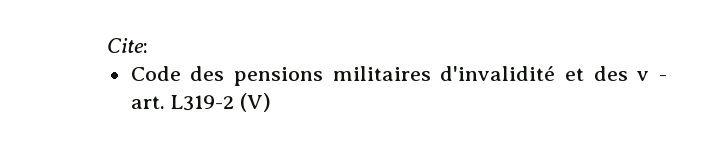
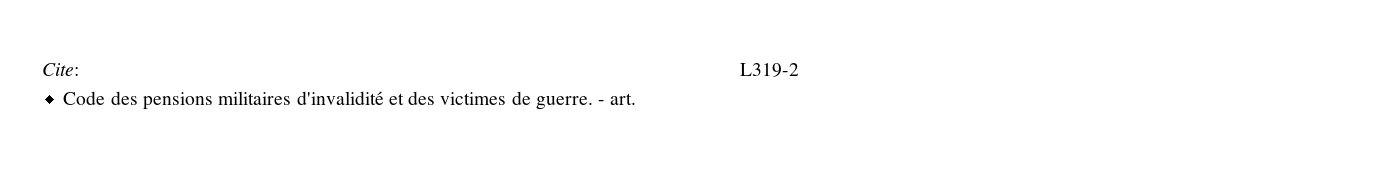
[637,71,650,81] v -> [440,91,593,110] victimes de guerre.
[240,93,272,112] (V) -> (800, 70) none

